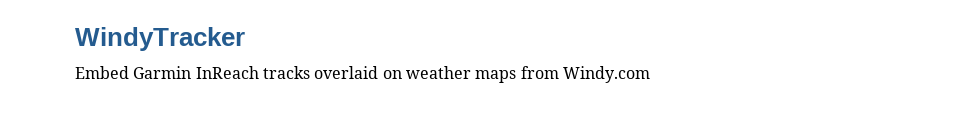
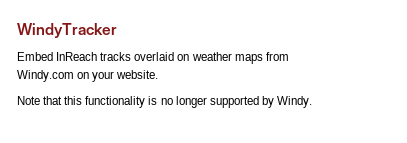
[133,66,192,79] Garmin -> (53, 56) none
(650, 74) none -> [77,70,159,82] [17,96,312,108] on your website. // Note that this functionality is no longer supported by Windy.

